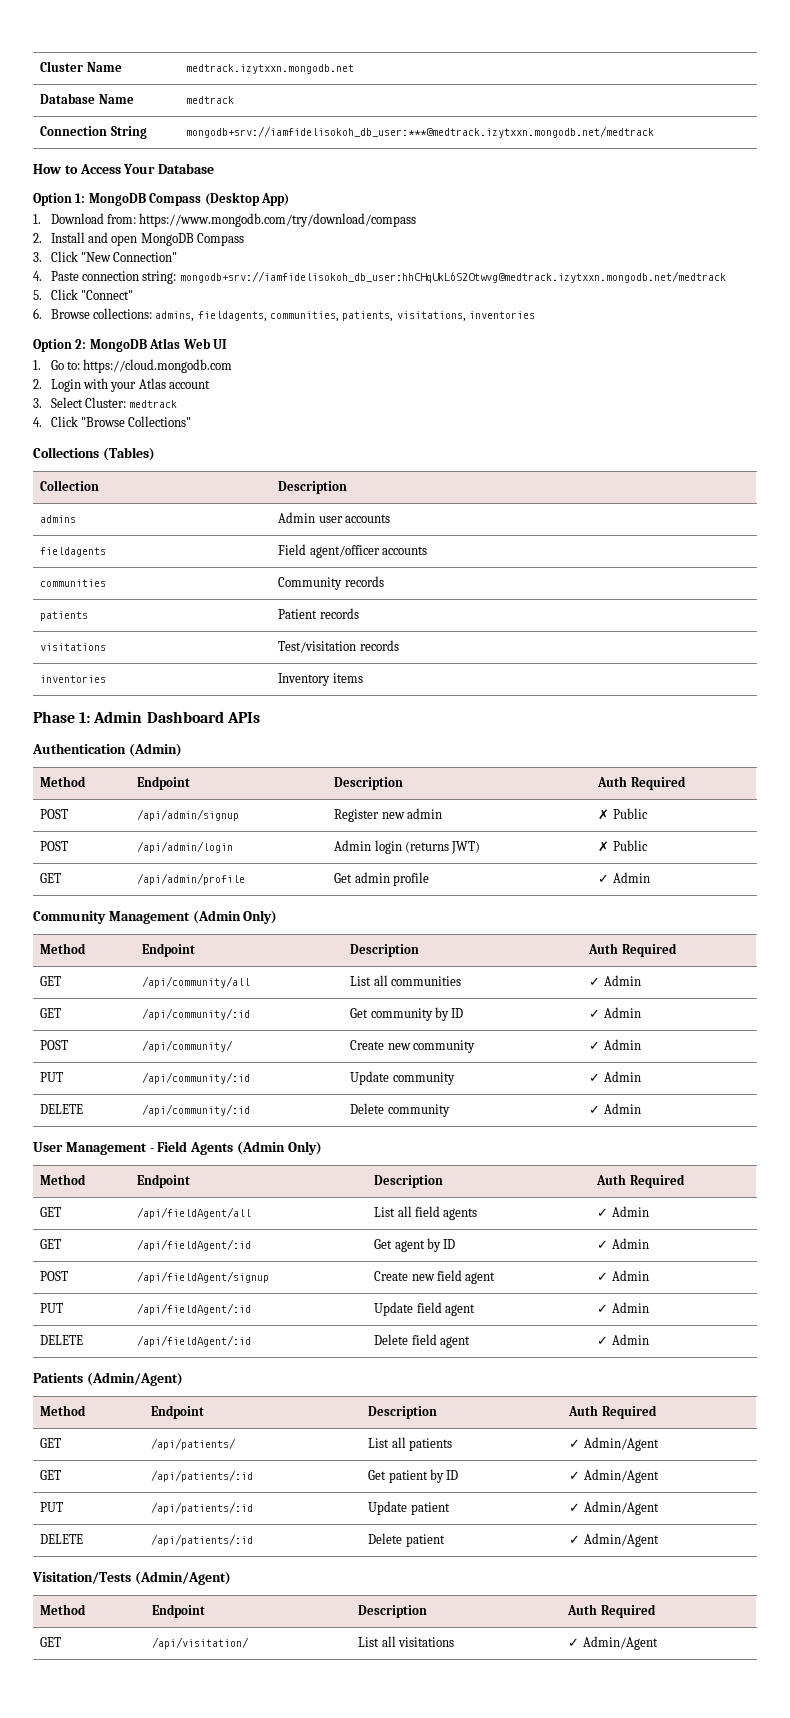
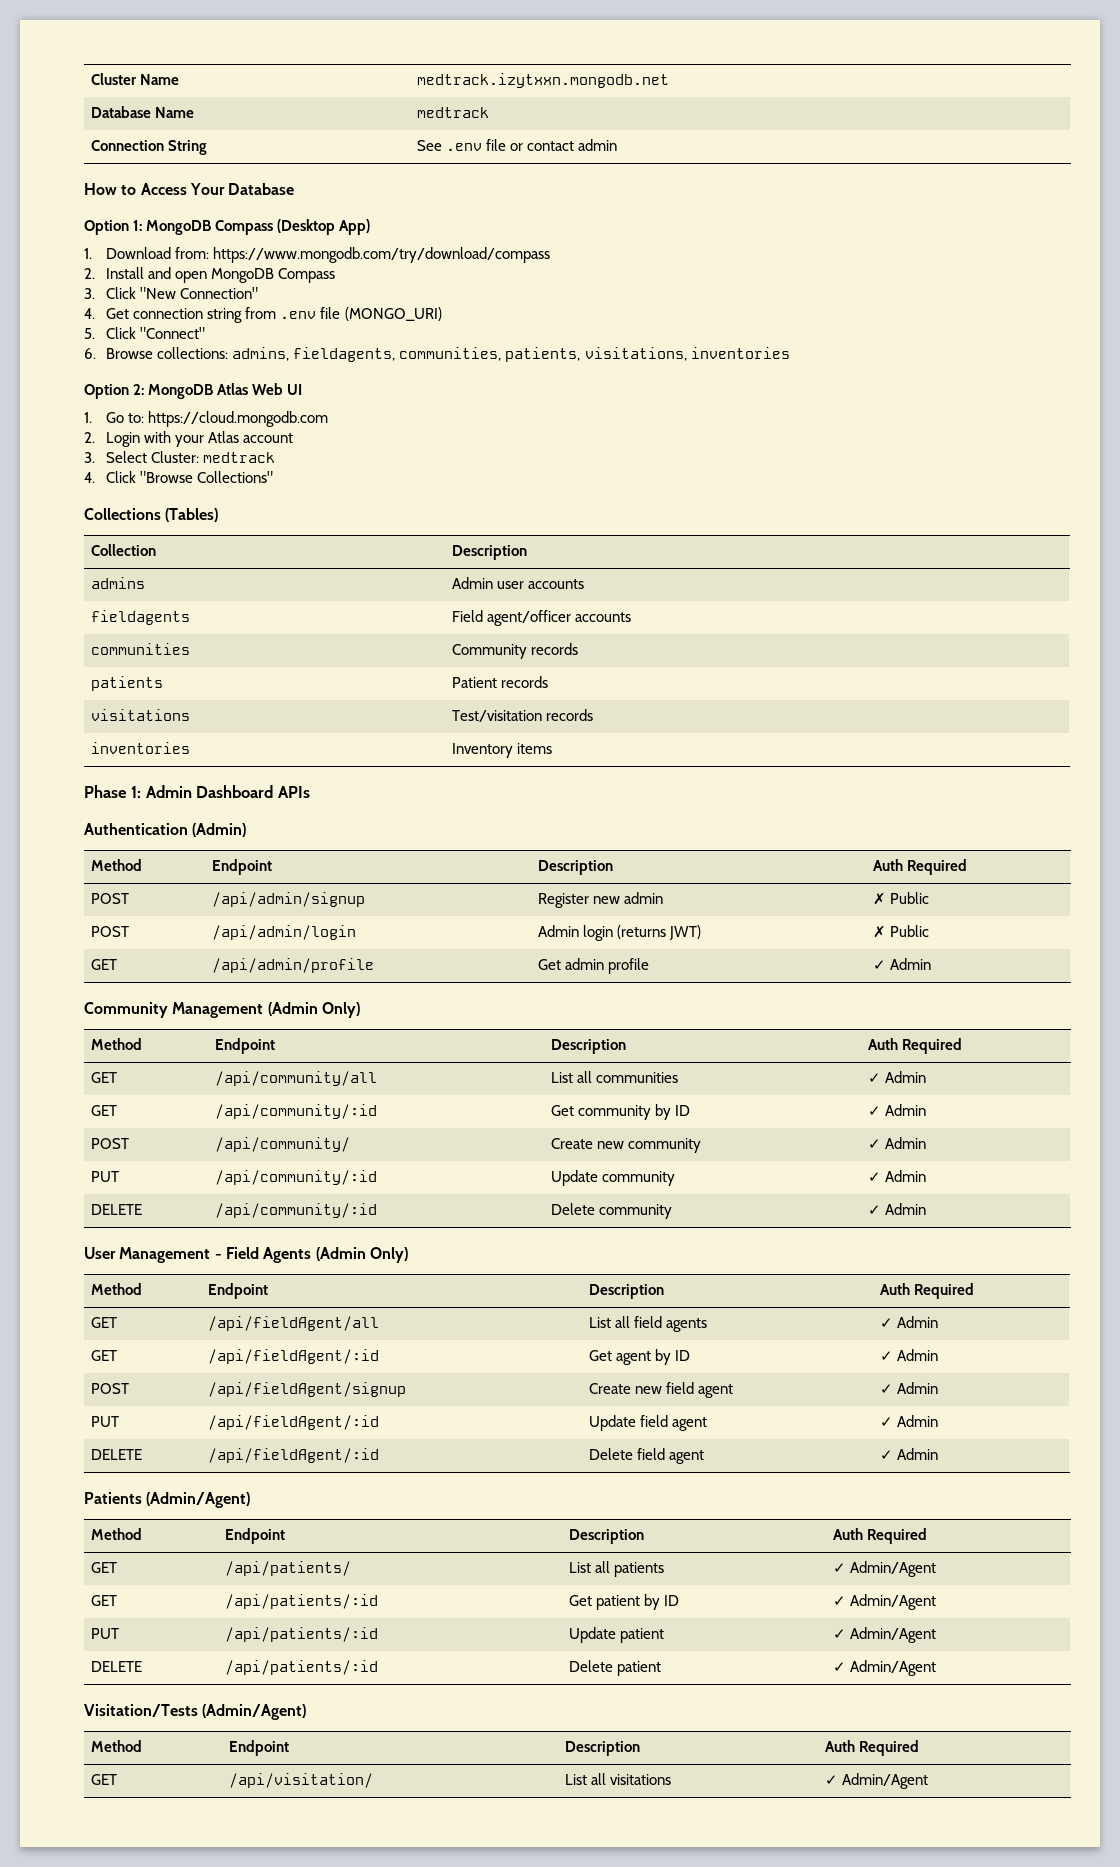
[186,126,655,138] mongodb+srv://iamfidelisokoh_db_user:***@medtrack.izytxxn.mongodb.net/medtrack -> [416,139,618,151] See .env file or contact admin
[50,271,726,284] Paste connection string: mongodb+srv://iamfidelisokoh_db_user:hhCHqUkL6S2Otwvg@medtrack.izytxxn.mongodb.net/medtrack -> [106,307,442,323] Get connection string from .env file (MONGO_URI)

